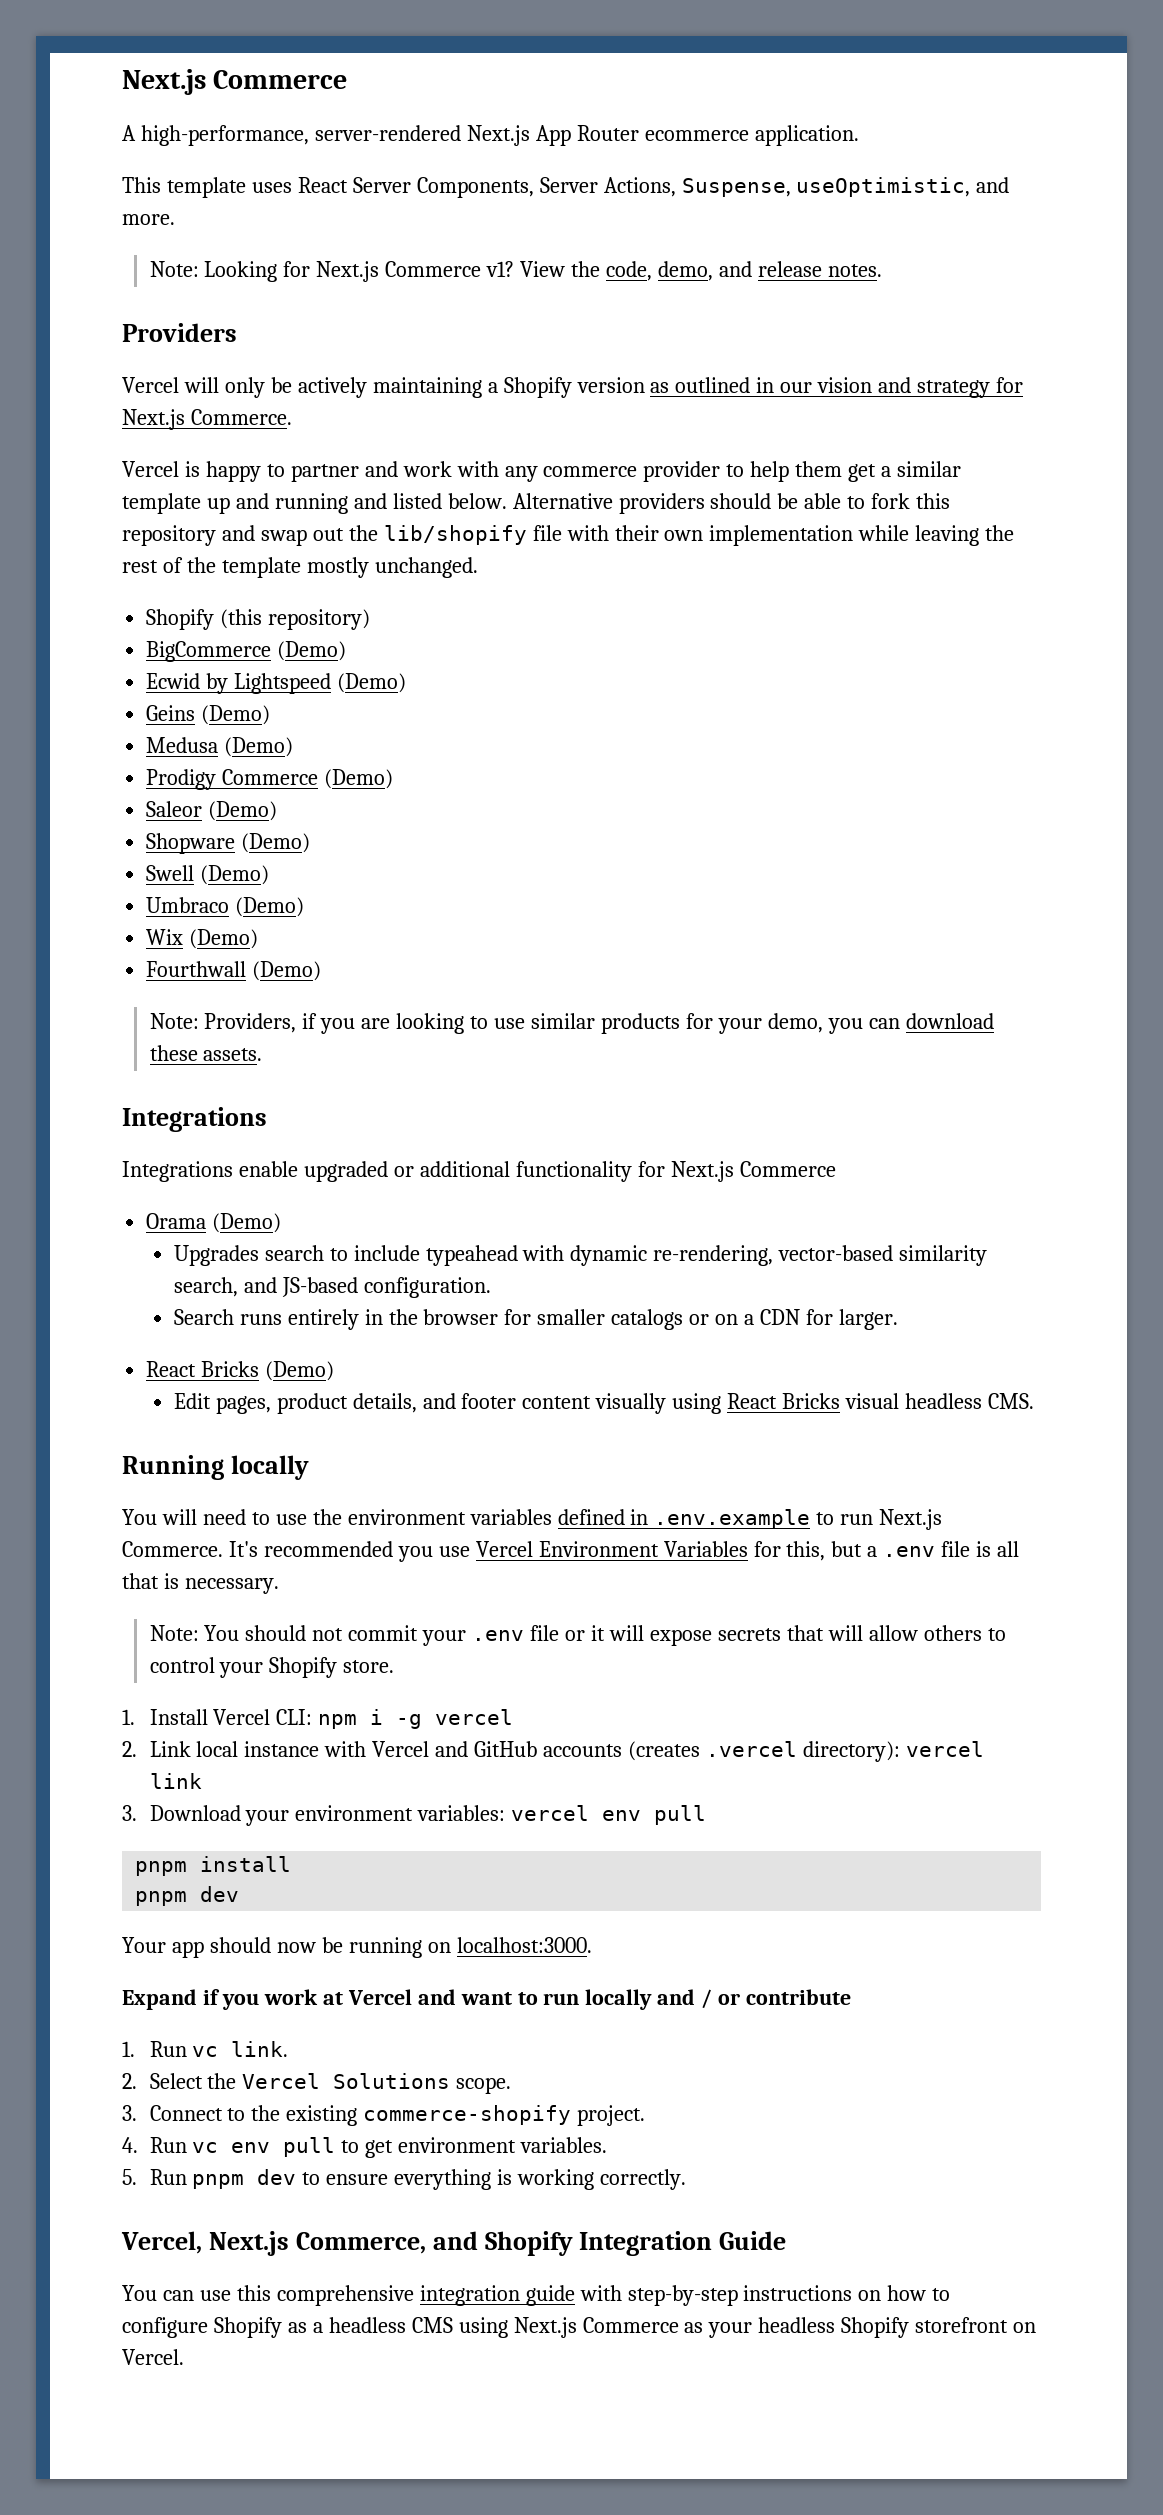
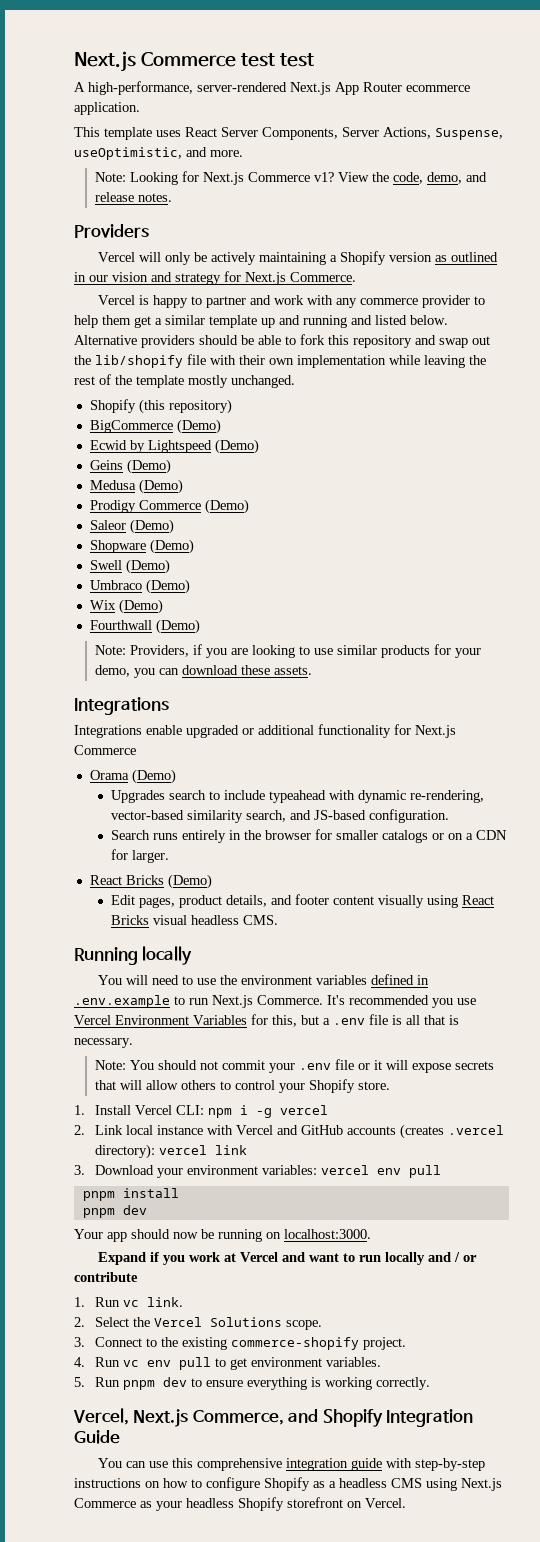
[122,69,348,95] Next.js Commerce -> [74,51,314,72] Next.js Commerce test test

